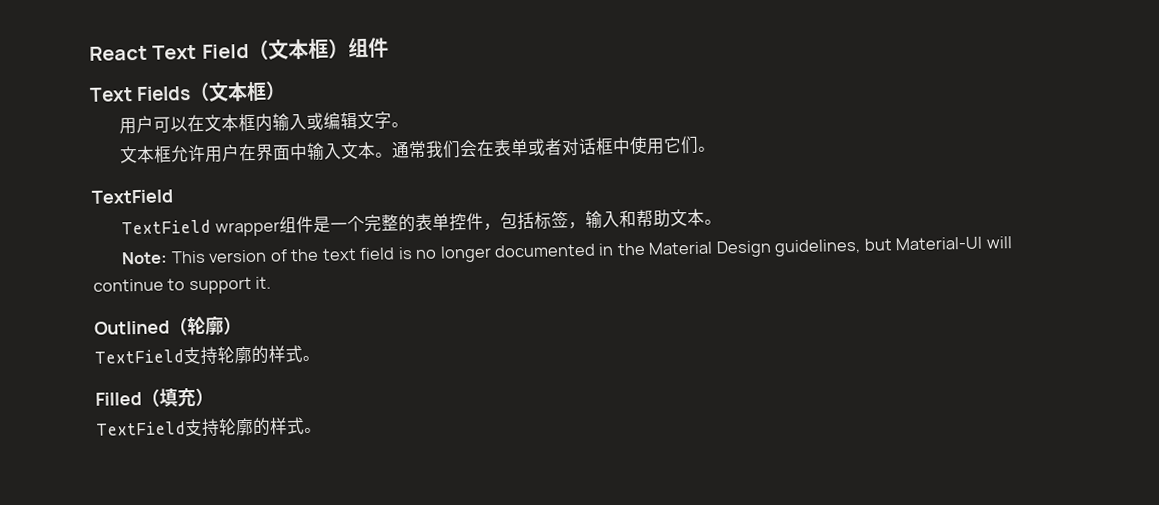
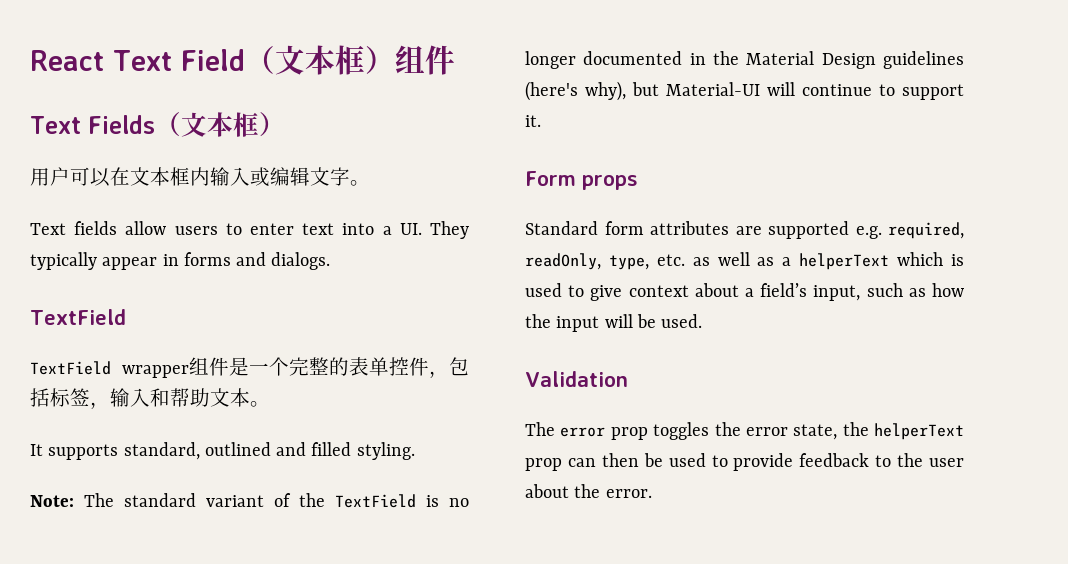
[119,135,717,164] 文本框允许用户在界面中输入文本。通常我们会在表单或者对话框中使用它们。 -> [30,221,469,239] [30,252,331,270] Text fields allow users to enter text into a UI. They typically appear in forms and dialogs.
[121,247,396,265] Note: This version of the text field -> [30,442,415,460] [30,493,416,508] It supports standard, outlined and filled styling. // Note: The standard variant of the TextField
[774,238,862,257] guidelines, -> [882,51,964,69] [525,81,626,101] guidelines (here's why),
[94,315,242,336] [94,345,320,365] [95,387,214,408] [96,417,322,437] Outlined（轮廓） // TextField支持轮廓的样式。 // Filled（填充） // TextField支持轮廓的样式。 -> [525,171,638,190] [525,221,964,239] [525,252,964,270] [525,283,964,301] [525,314,703,332] [525,371,628,387] [525,422,964,440] [525,453,964,471] [525,484,652,498] Form props // Standard form attributes are supported e.g. required, readOnly, type, etc. as well as a helperText which is used to give context about a field’s input, such as how the input will be used. // Validation // The error prop toggles the error state, the helperText prop can then be used to provide feedback to the user about the error.

